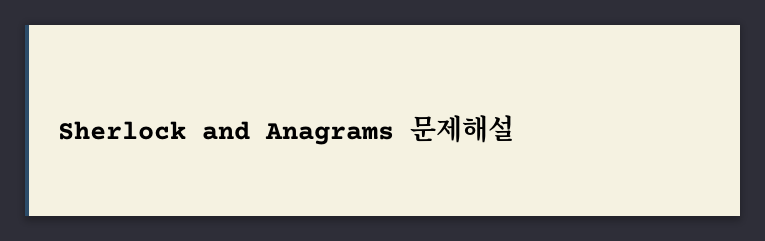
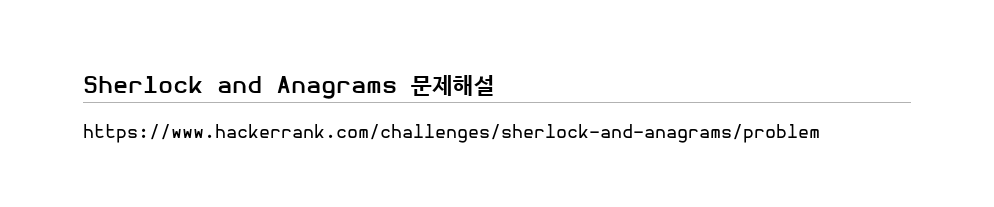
(514, 129) none -> [83,124,820,143] // https://www.hackerrank.com/challenges/sherlock-and-anagrams/problem

